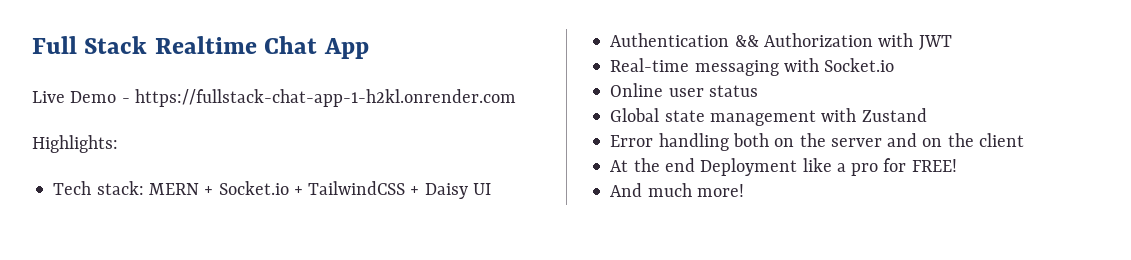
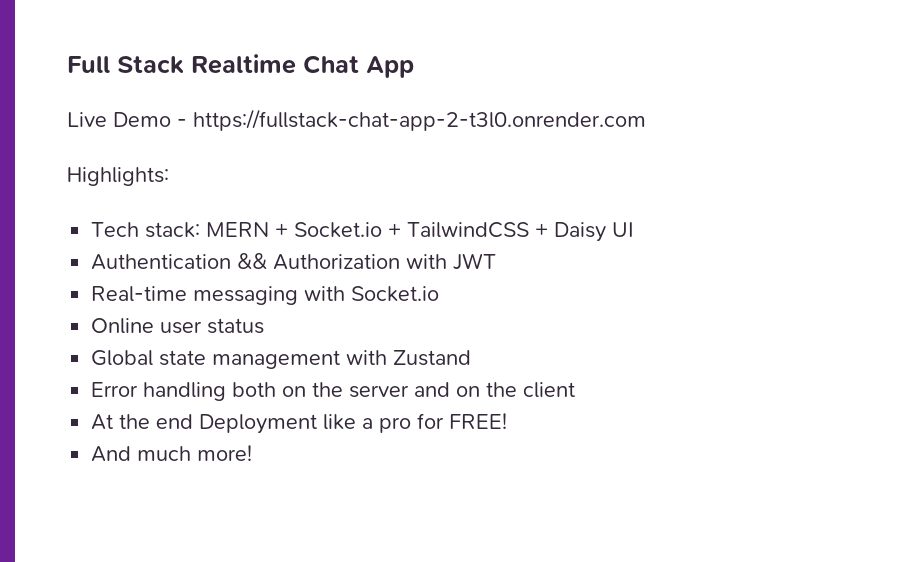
[134,89,516,107] https://fullstack-chat-app-1-h2kl.onrender.com -> [193,109,646,131] https://fullstack-chat-app-2-t3l0.onrender.com

